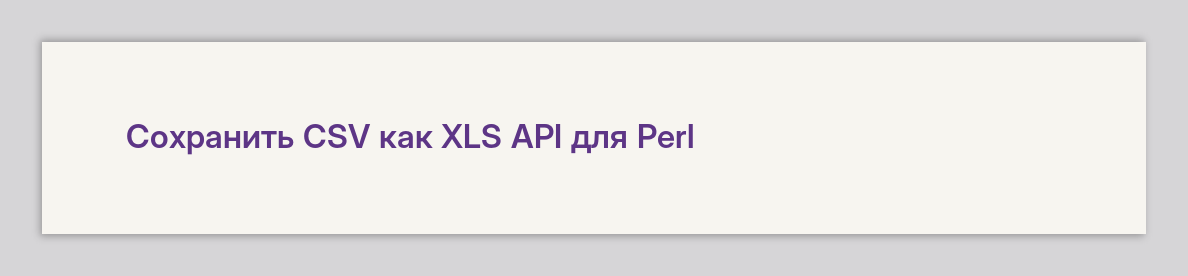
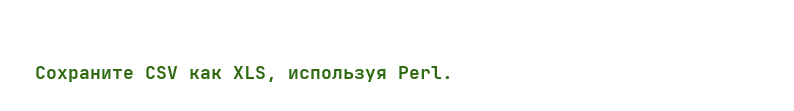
[126,124,294,155] Сохранить -> [35,66,134,82] Сохраните
[441,124,695,154] XLS API для Perl -> [233,66,453,82] XLS, используя Perl.

